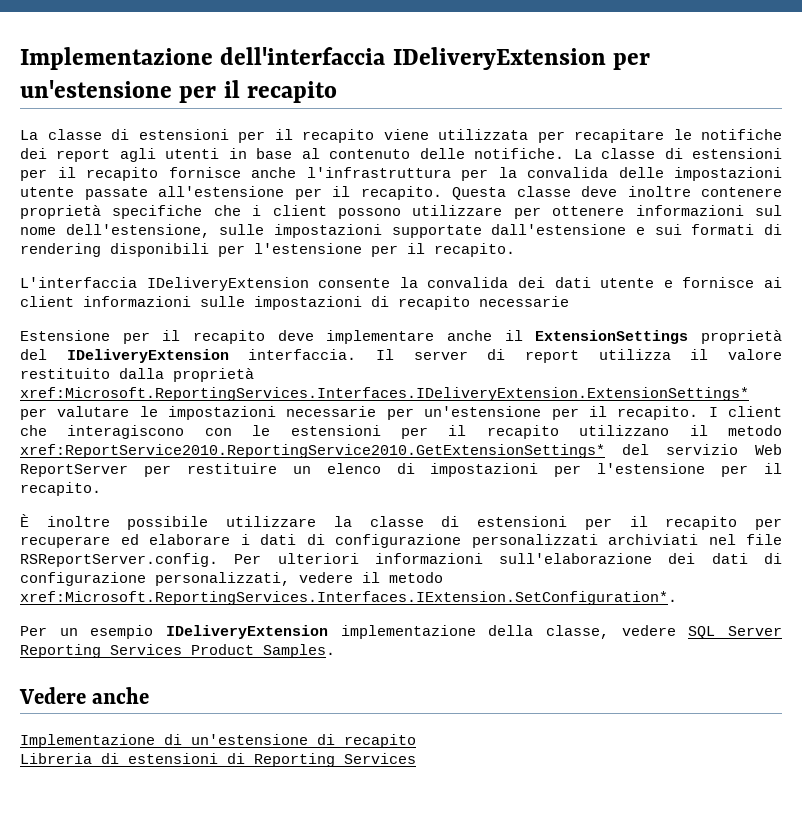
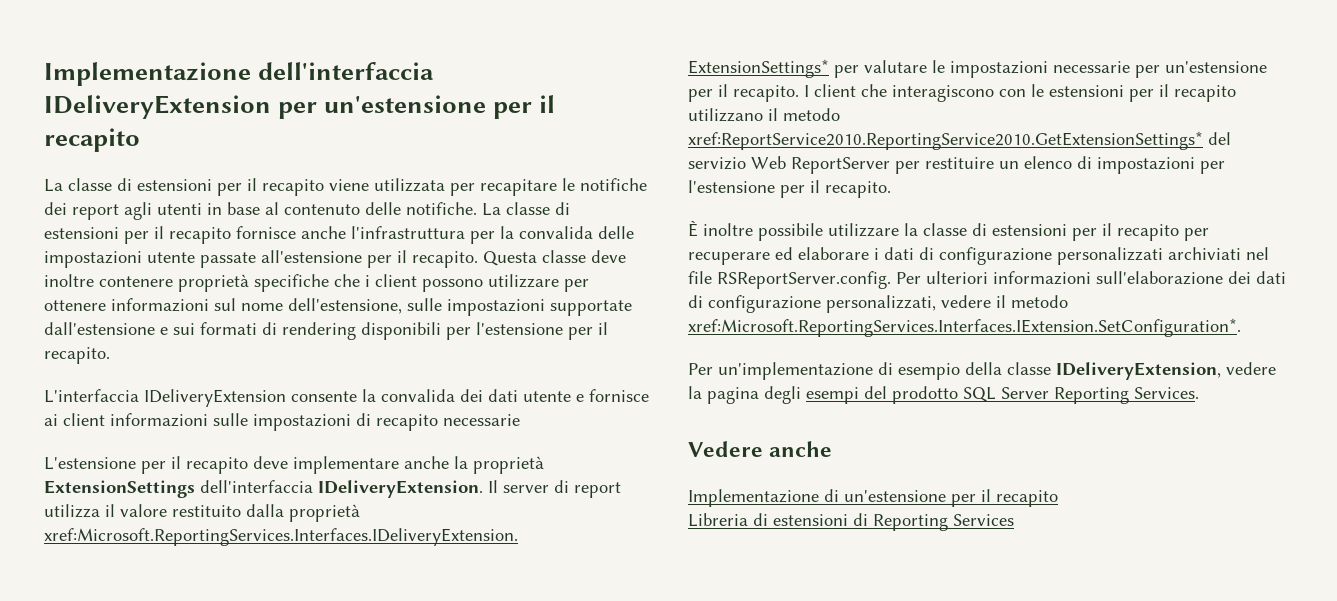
[20,330,110,341] Estensione -> [44,457,136,470] L'estensione
[504,330,782,344] [20,349,357,363] il ExtensionSettings proprietà del IDeliveryExtension interfaccia. -> [454,456,544,474] [44,480,483,498] la proprietà ExtensionSettings dell'interfaccia IDeliveryExtension.
[59,625,782,639] [20,644,335,658] un esempio IDeliveryExtension implementazione della classe, vedere SQL Server Reporting Services Product Samples. -> [718,362,1276,380] [688,386,1199,404] un'implementazione di esempio della classe IDeliveryExtension, vedere la pagina degli esempi del prodotto SQL Server Reporting Services.
[317,734,335,745] di -> [951,489,991,507] per il

